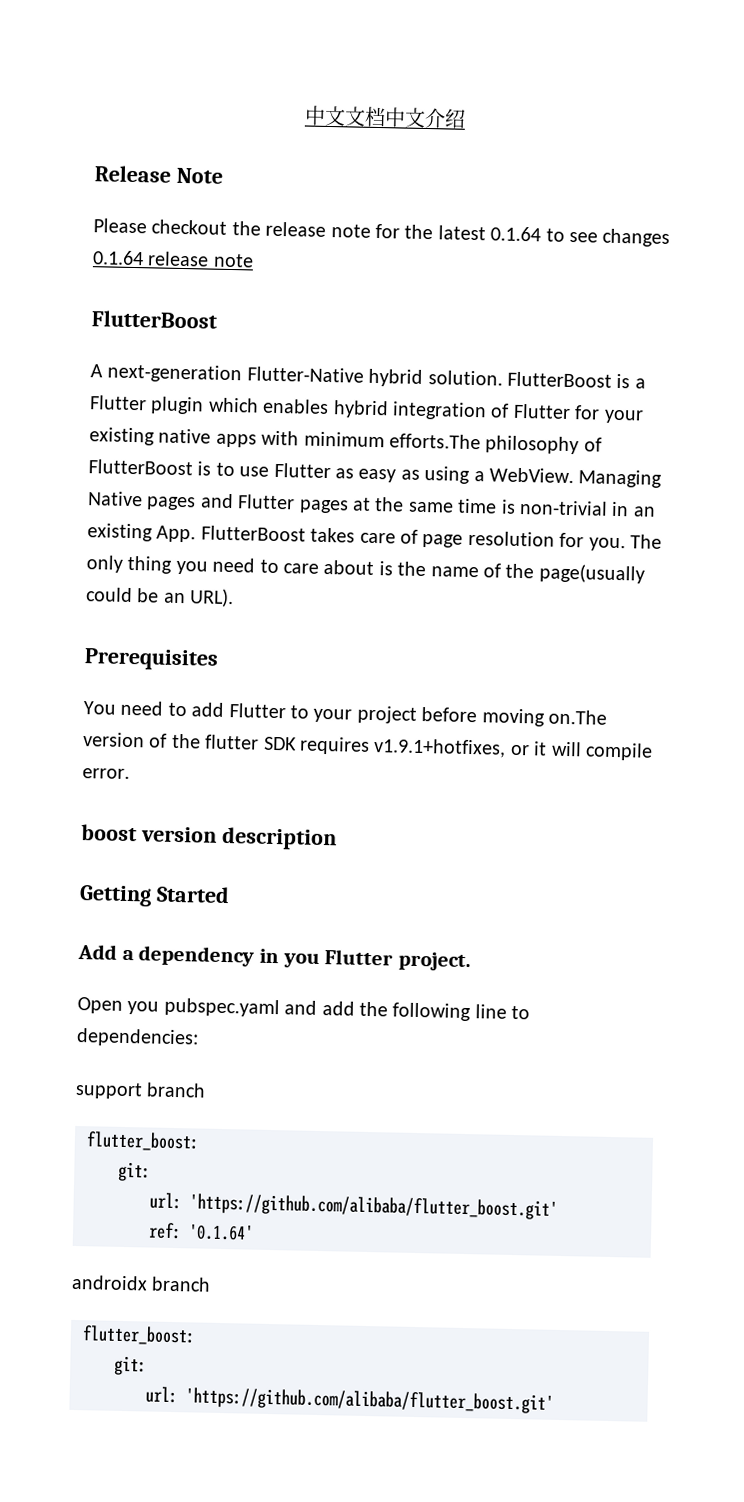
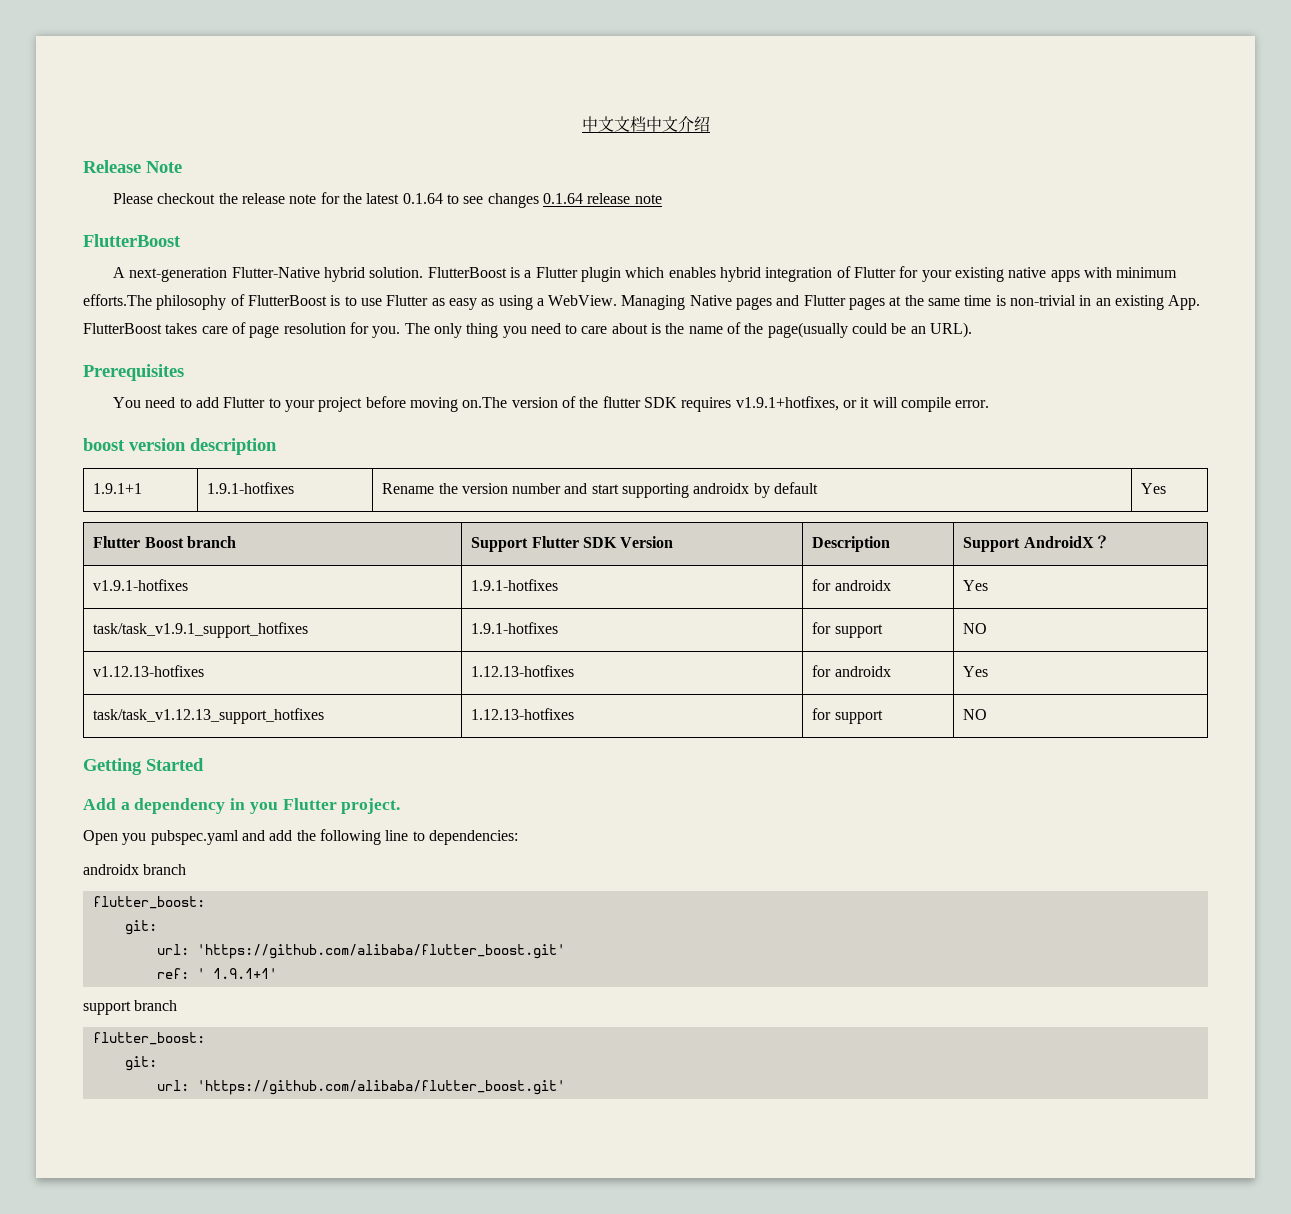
(337, 838) none -> [93,483,143,494] [207,482,295,494] [382,482,819,498] [1141,483,1167,494] [93,536,236,548] [471,536,674,552] [812,536,891,552] [963,535,1110,552] [93,579,189,591] [471,579,559,591] [812,579,891,591] [963,580,989,591] [93,622,309,638] [471,622,559,634] [812,622,883,638] [963,623,988,634] [93,665,205,677] [471,665,575,677] [812,665,891,677] [963,666,989,677] [93,708,325,724] [471,708,575,720] [812,708,883,724] [963,709,988,720] // 1.9.1+1 | 1.9.1-hotfixes | Rename the version number and start supporting androidx by default | Yes // Flutter Boost branch | Support Flutter SDK Version | Description | Support AndroidX？ // v1.9.1-hotfixes | 1.9.1-hotfixes | for androidx | Yes // task/task_v1.9.1_support_hotfixes | 1.9.1-hotfixes | for support | NO // v1.12.13-hotfixes | 1.12.13-hotfixes | for androidx | Yes // task/task_v1.12.13_support_hotfixes | 1.12.13-hotfixes | for support | NO
[75,1081,143,1100] support -> [83,864,139,875] androidx
[188,1224,254,1241] [71,1274,148,1291] '0.1.64' // androidx -> [196,968,277,979] [83,1001,131,1015] ' 1.9.1+1' // support

